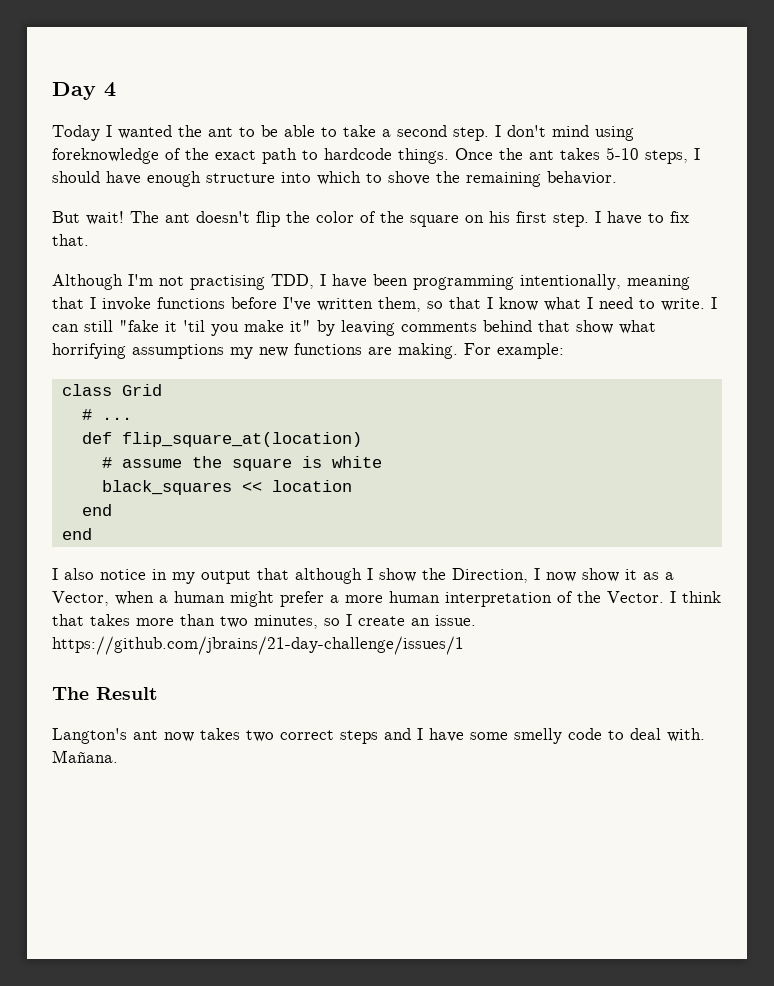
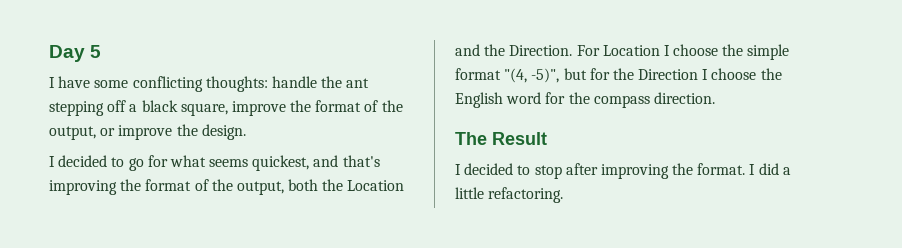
[104,82,116,97] [52,125,634,141] [52,147,700,164] [52,171,617,187] [52,211,689,227] [52,234,89,246] [52,274,690,290] [52,297,717,312] [52,320,656,336] [52,343,564,359] [61,384,162,396] [81,409,132,420] [81,432,362,447] [101,456,382,471] [101,480,352,495] [81,504,112,516] [61,528,92,540] [52,568,674,584] [52,591,721,607] [52,614,476,629] [52,636,464,655] [52,687,158,700] [52,728,705,744] [52,750,118,763] 4 // Today I wanted the ant to be able to take a second step. I don't mind using foreknowledge of the exact path to hardcode things. Once the ant takes 5-10 steps, I should have enough structure into which to shove the remaining behavior. // But wait! The ant doesn't flip the color of the square on his first step. I have to fix that. // Although I'm not practising TDD, I have been programming intentionally, meaning that I invoke functions before I've written them, so that I know what I need to write. I can still "fake it 'til you make it" by leaving comments behind that show what horrifying assumptions my new functions are making. For example: // class Grid // # ... // def flip_square_at(location) // # assume the square is white // black_squares << location // end // end // I also notice in my output that although I show the Direction, I now show it as a Vector, when a human might prefer a more human interpretation of the Vector. I think that takes more than two minutes, so I create an issue. https://github.com/jbrains/21-day-challenge/issues/1 // The Result // Langton's ant now takes two correct steps and I have some smelly code to deal with. Mañana. -> [90,45,102,58] [49,76,370,92] [49,100,403,116] [49,124,246,140] [49,155,380,171] [49,179,405,195] [455,44,790,60] [455,68,782,83] [455,92,715,108] [455,132,547,145] [455,163,791,179] [455,187,564,203] 5 // I have some conflicting thoughts: handle the ant stepping off a black square, improve the format of the output, or improve the design. // I decided to go for what seems quickest, and that's improving the format of the output, both the Location and the Direction. For Location I choose the simple format "(4, -5)", but for the Direction I choose the English word for the compass direction. // The Result // I decided to stop after improving the format. I did a little refactoring.

